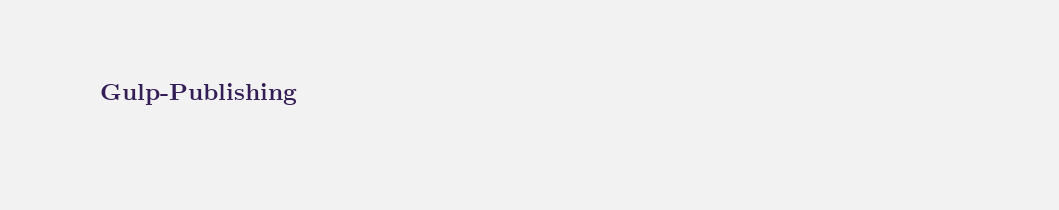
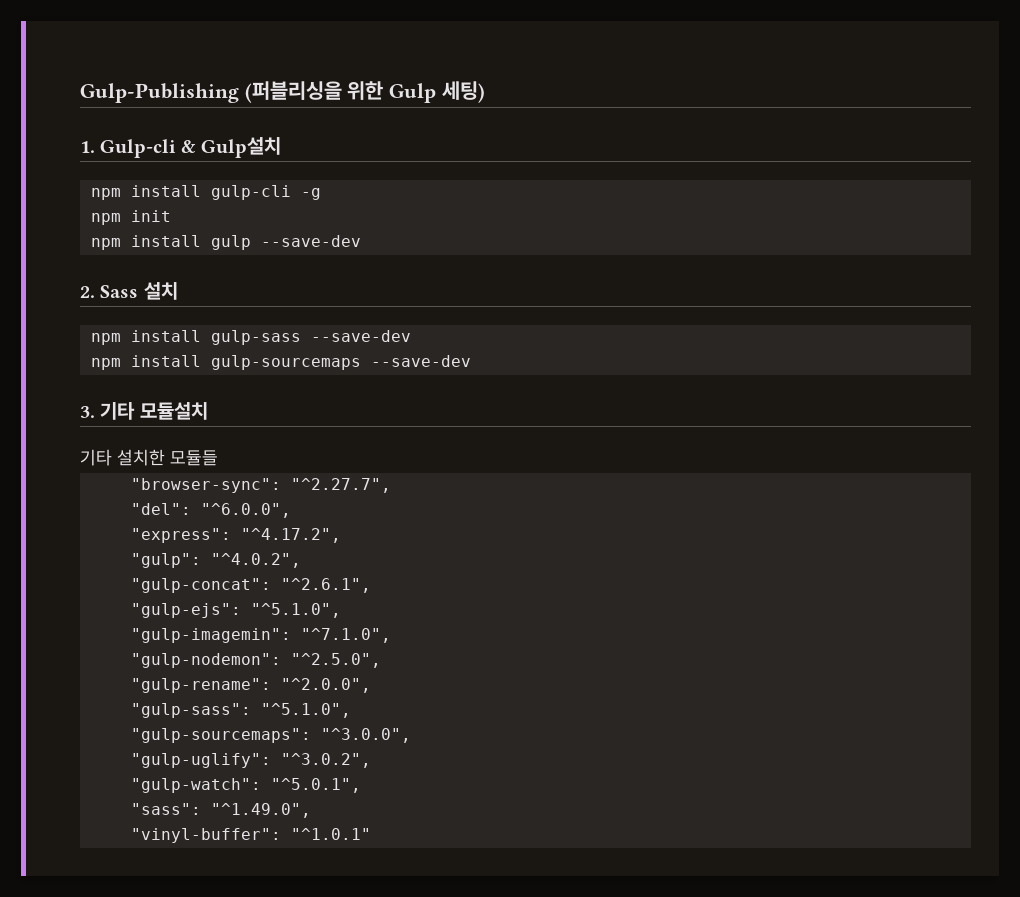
(297, 94) none -> [244,81,485,103] [80,137,282,158] [90,185,321,200] [90,210,171,225] [90,235,361,250] [80,282,178,300] [90,330,411,345] [90,355,471,370] [80,402,208,420] [80,449,218,466] [130,478,391,493] [130,503,291,518] [130,528,341,543] [130,553,301,568] [130,578,371,593] [130,603,341,618] [130,628,391,643] [130,653,381,668] [130,678,371,693] [130,703,351,718] [130,728,411,743] [130,753,371,768] [130,778,361,793] [130,803,311,818] [130,828,371,843] (퍼블리싱을 위한 Gulp 세팅) // 1. Gulp-cli & Gulp설치 // npm install gulp-cli -g // npm init // npm install gulp --save-dev // 2. Sass 설치 // npm install gulp-sass --save-dev // npm install gulp-sourcemaps --save-dev // 3. 기타 모듈설치 // 기타 설치한 모듈들 // "browser-sync": "^2.27.7", // "del": "^6.0.0", // "express": "^4.17.2", // "gulp": "^4.0.2", // "gulp-concat": "^2.6.1", // "gulp-ejs": "^5.1.0", // "gulp-imagemin": "^7.1.0", // "gulp-nodemon": "^2.5.0", // "gulp-rename": "^2.0.0", // "gulp-sass": "^5.1.0", // "gulp-sourcemaps": "^3.0.0", // "gulp-uglify": "^3.0.2", // "gulp-watch": "^5.0.1", // "sass": "^1.49.0", // "vinyl-buffer": "^1.0.1"

